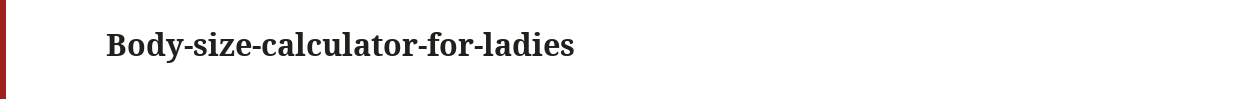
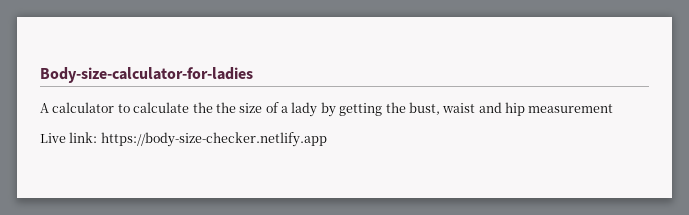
(575, 47) none -> [40,102,614,117] [40,132,327,147] // A calculator to calculate the the size of a lady by getting the bust, waist and hip measurement // Live link: https://body-size-checker.netlify.app

